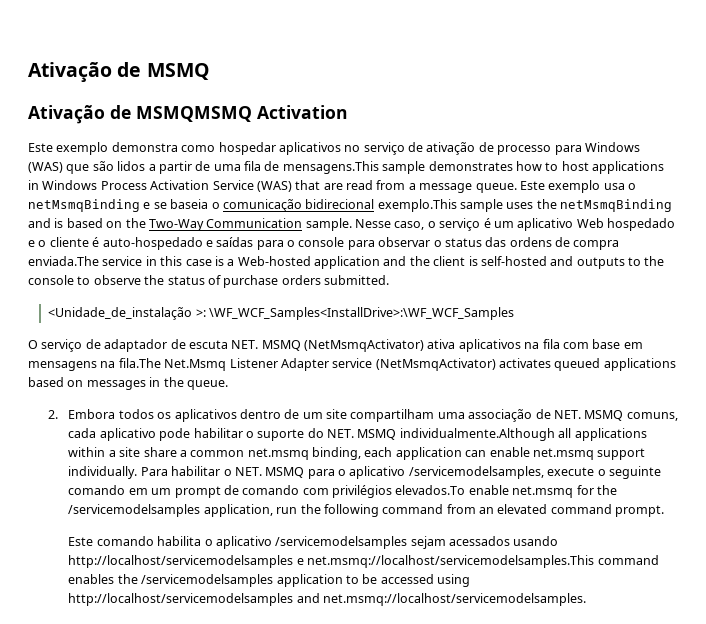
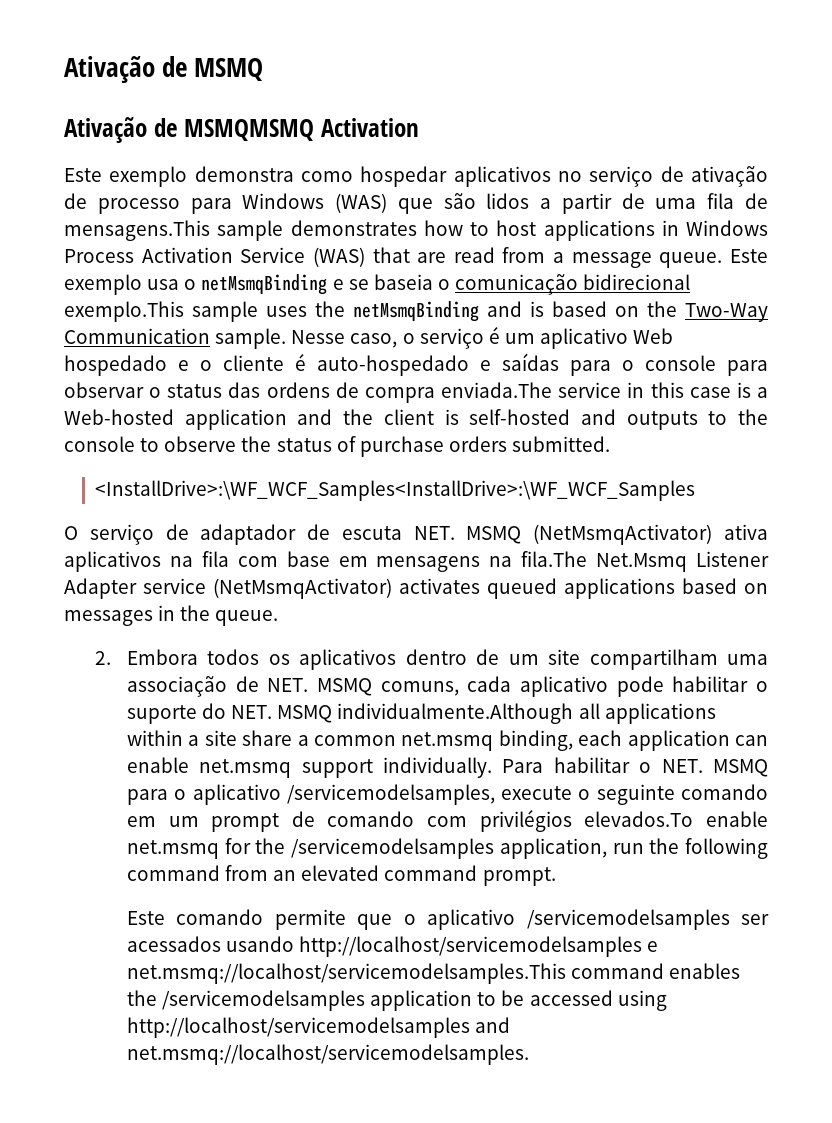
[48,307,514,320] <Unidade_de_instalação >: \WF_WCF_Samples<InstallDrive>:\WF_WCF_Samples -> [95,480,696,501] <InstallDrive>:\WF_WCF_Samples<InstallDrive>:\WF_WCF_Samples
[157,536,202,546] habilita -> [274,909,393,930] permite que
[410,536,446,549] sejam -> [740,914,769,925] ser

